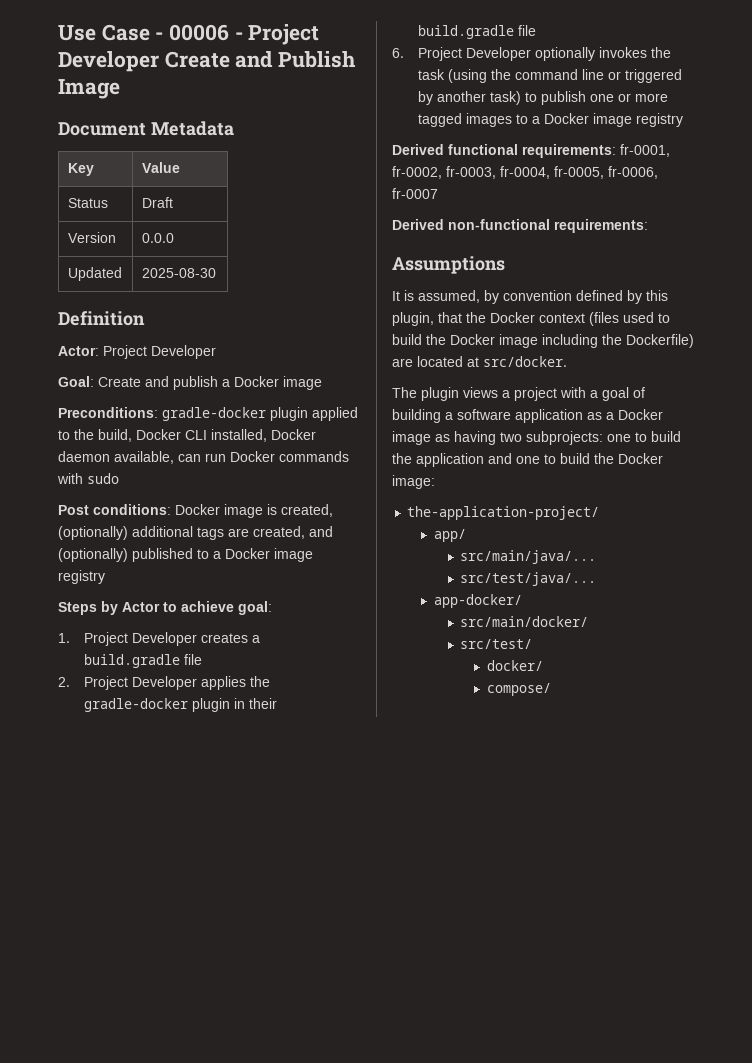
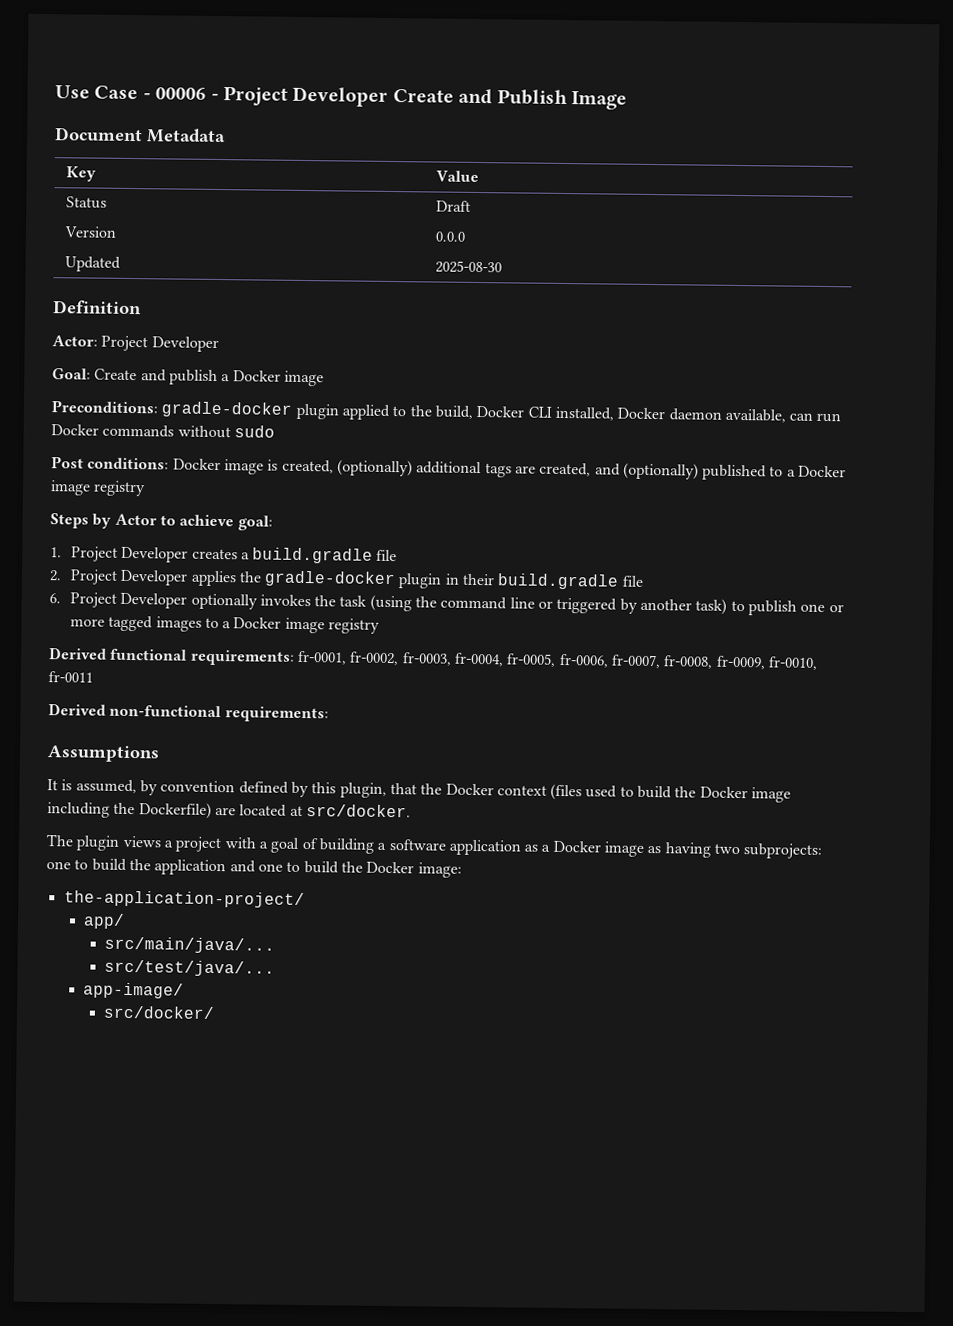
[57,473,83,484] with -> [177,425,231,439] without
[392,188,438,199] fr-0007 -> [610,654,818,670] [48,671,93,683] fr-0007, fr-0008, fr-0009, fr-0010, fr-0011
[433,594,522,608] [460,616,589,627] [460,639,533,649] [486,660,543,671] [486,683,551,696] app-docker/ // src/main/docker/ // src/test/ // docker/ // compose/ -> [83,982,185,999] [103,1005,216,1020] app-image/ // src/docker/

